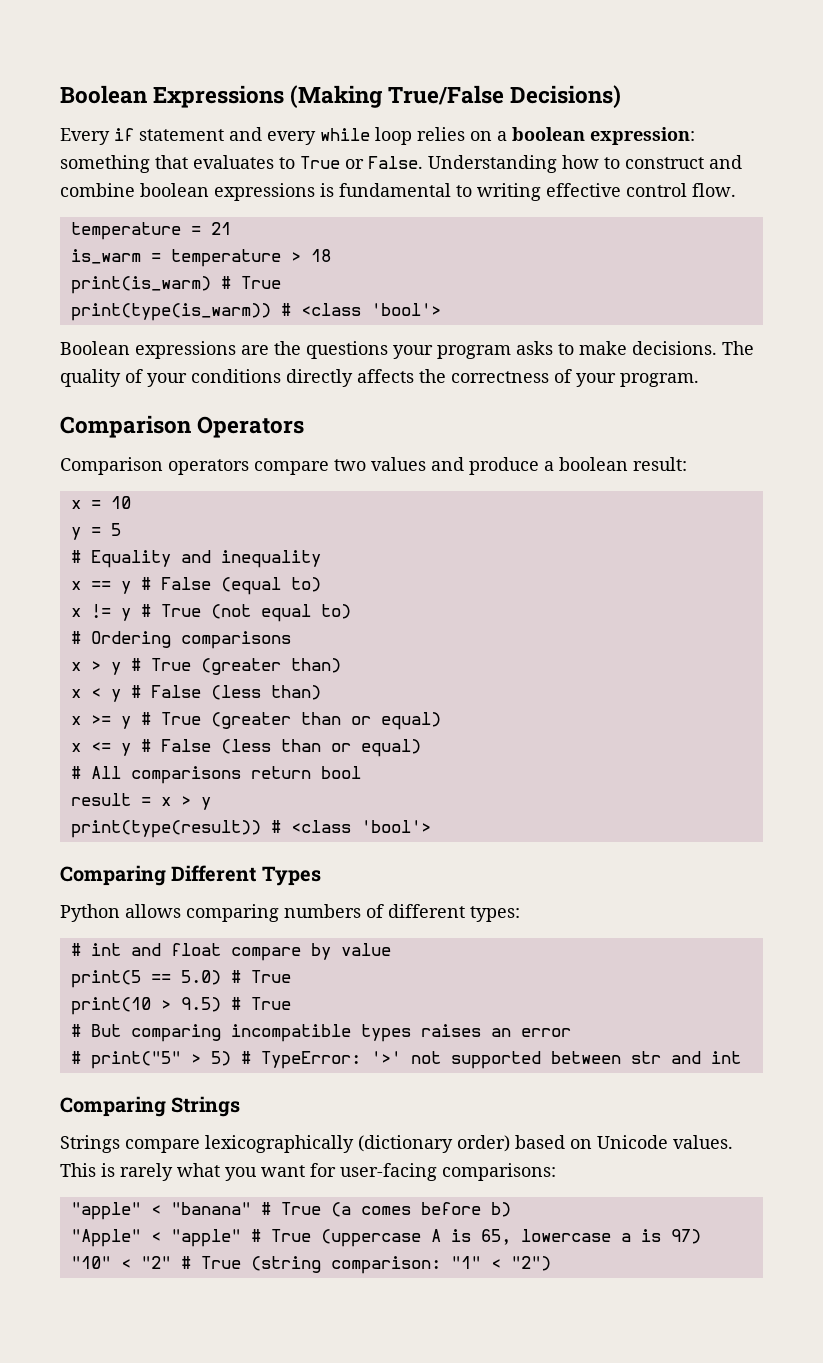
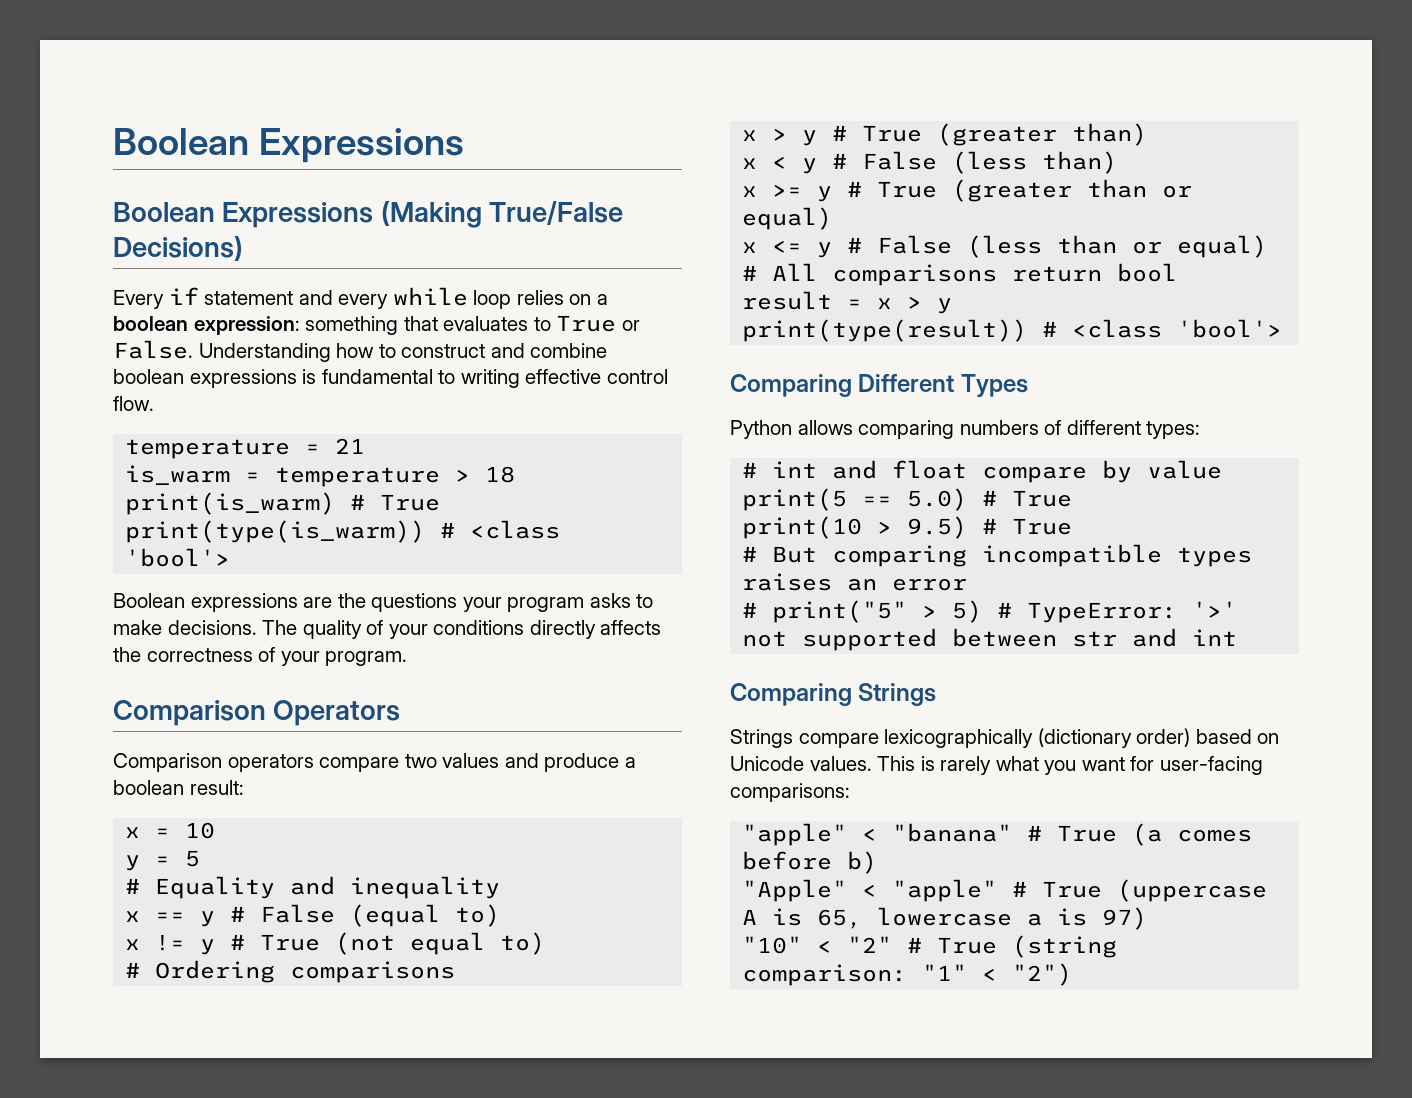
[60,85,285,108] Boolean Expressions -> [113,128,464,163] [113,202,374,228] Boolean Expressions // Boolean Expressions

